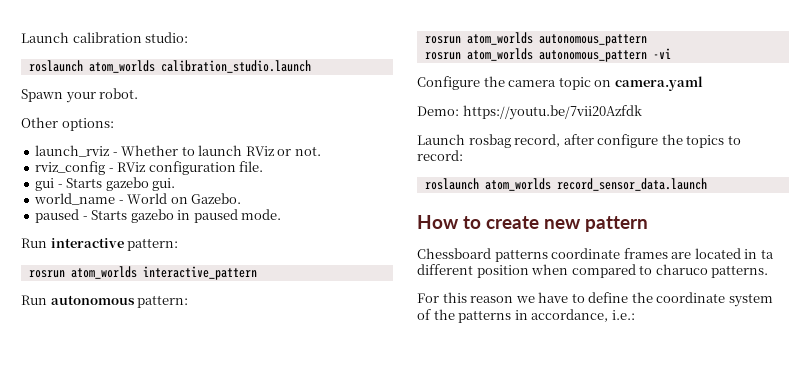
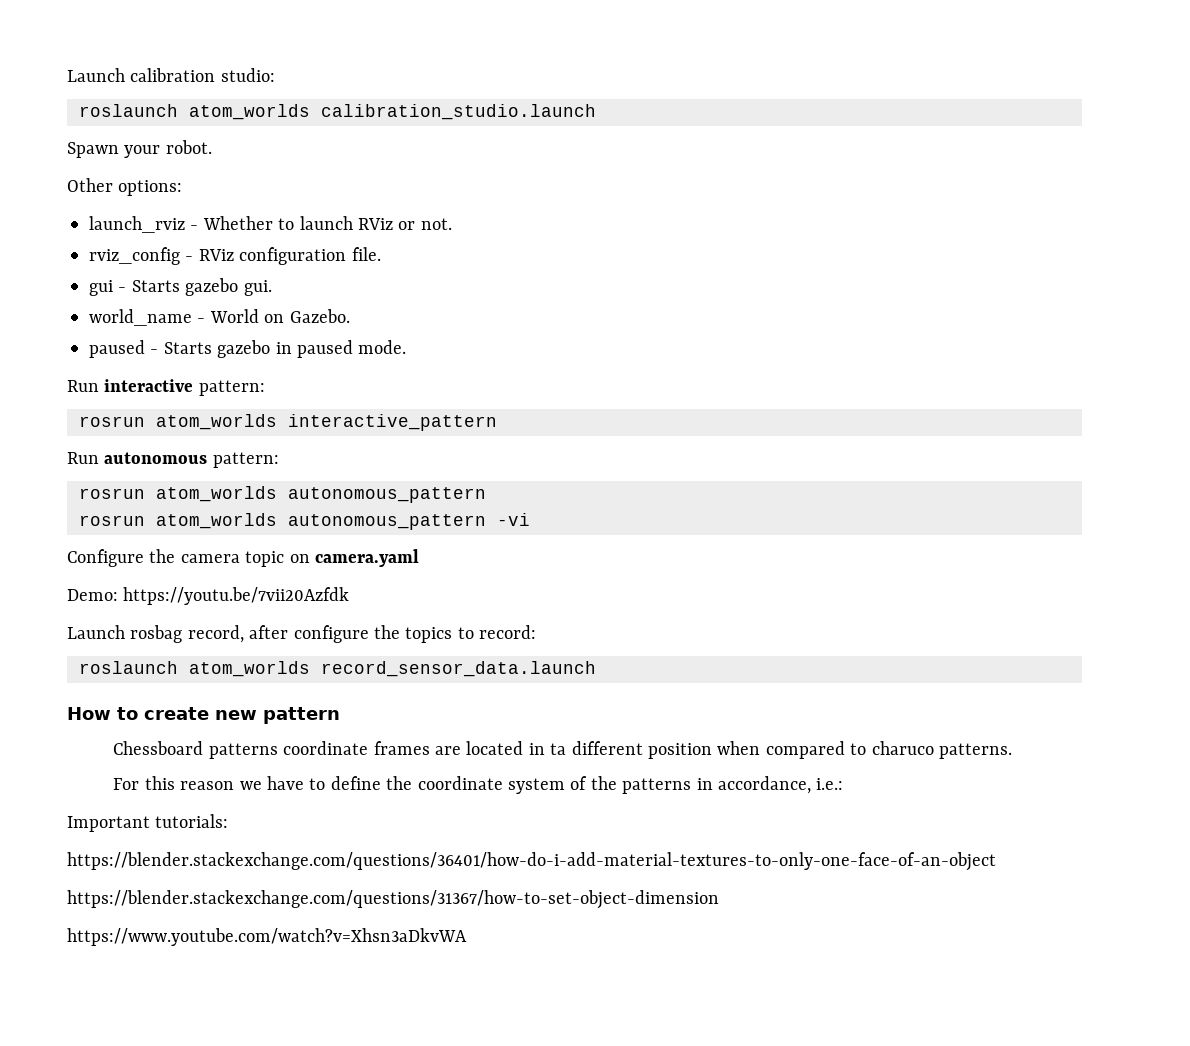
(635, 315) none -> [67,814,229,832] [67,852,996,871] [67,890,719,909] [67,928,467,946] // Important tutorials: // https://blender.stackexchange.com/questions/36401/how-do-i-add-material-textures-to-only-one-face-of-an-object // https://blender.stackexchange.com/questions/31367/how-to-set-object-dimension // https://www.youtube.com/watch?v=Xhsn3aDkvWA

